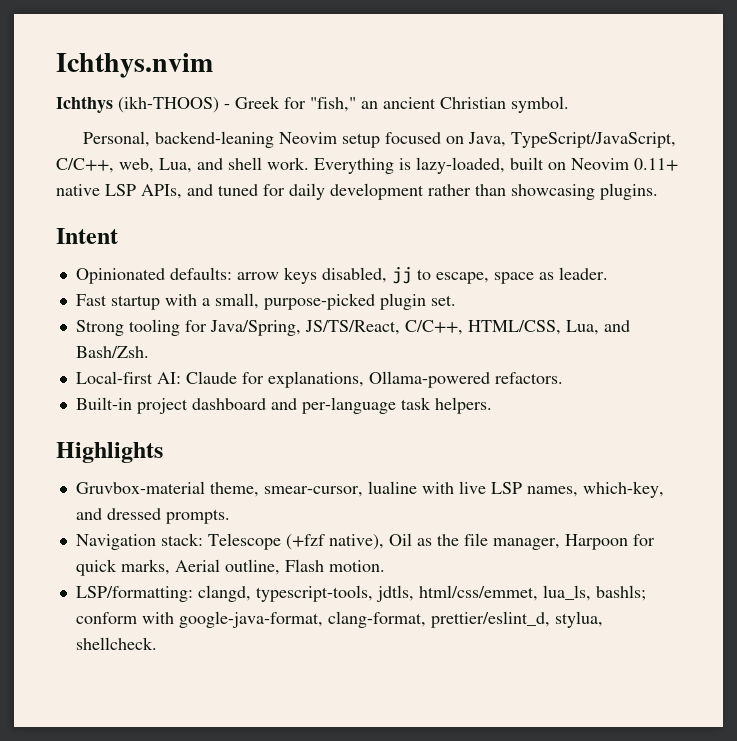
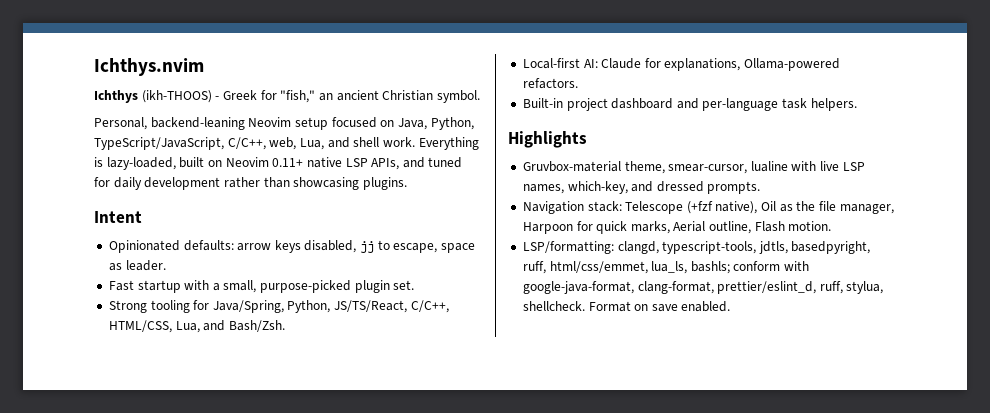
(507, 139) none -> [430,117,474,130] Python,
(301, 328) none -> [287,300,331,313] Python,
(414, 593) none -> [791,241,871,254] [522,261,546,274] basedpyright, ruff,
(550, 619) none -> [819,281,843,294] ruff,
(157, 643) none -> [588,301,731,312] Format on save enabled.

